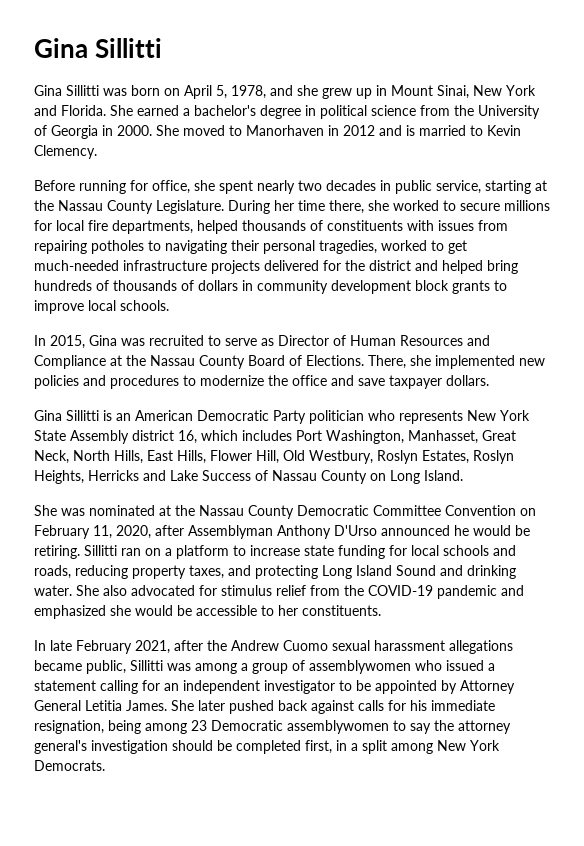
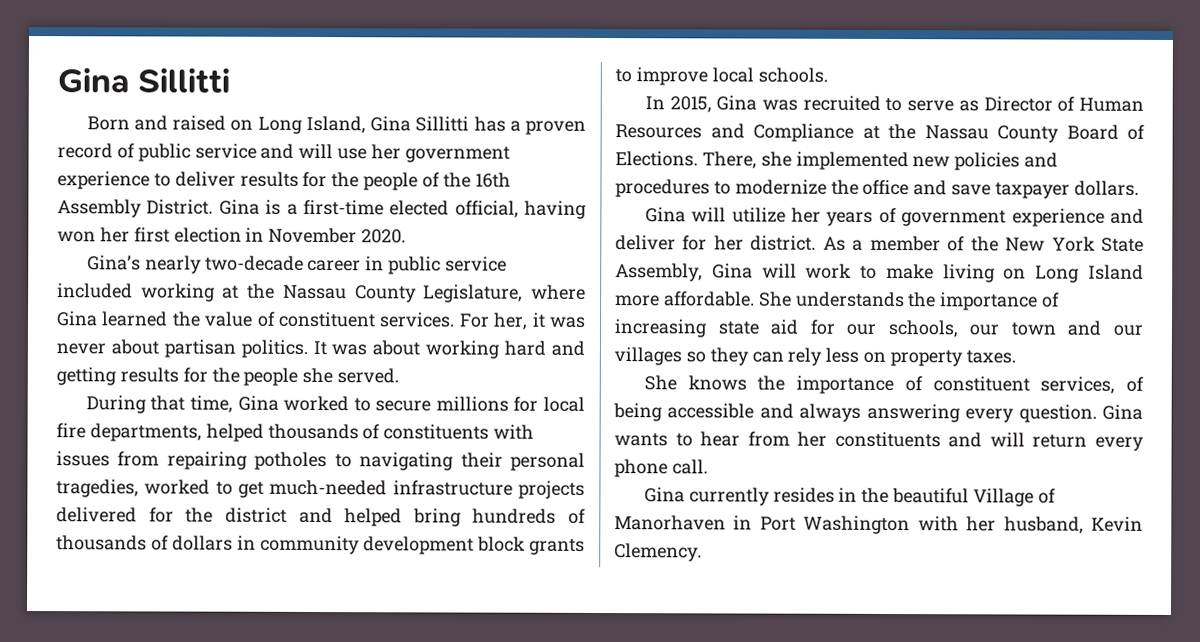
[34,85,536,99] [34,105,540,119] [34,125,521,139] [34,145,97,159] [34,180,547,194] [34,200,389,214] Gina Sillitti was born on April 5, 1978, and she grew up in Mount Sinai, New York and Florida. She earned a bachelor's degree in political science from the University of Georgia in 2000. She moved to Manorhaven in 2012 and is married to Kevin Clemency. // Before running for office, she spent nearly two decades in public service, starting at the Nassau County Legislature. During her time there, she -> [86,115,586,135] [57,143,510,163] [57,171,511,191] [57,199,586,219] [57,227,407,244] [86,255,507,275] [57,283,586,303] [56,311,586,330] [56,339,586,359] [56,367,400,386] [85,395,279,414] Born and raised on Long Island, Gina Sillitti has a proven record of public service and will use her government experience to deliver results for the people of the 16th Assembly District. Gina is a first-time elected official, having won her first election in November 2020. // Gina’s nearly two-decade career in public service included working at the Nassau County Legislature, where Gina learned the value of constituent services. For her, it was never about partisan politics. It was about working hard and getting results for the people she served. // During that time, Gina
[66,410,530,424] [34,430,516,444] [34,450,514,464] [34,470,463,484] [34,505,536,519] [34,525,530,539] [34,545,516,559] [34,565,516,579] [34,585,524,599] [34,605,381,619] [34,640,513,654] [34,660,495,674] [34,680,515,694] [34,700,495,714] [34,720,511,734] [34,740,500,754] [34,760,105,771] Sillitti is an American Democratic Party politician who represents New York State Assembly district 16, which includes Port Washington, Manhasset, Great Neck, North Hills, East Hills, Flower Hill, Old Westbury, Roslyn Estates, Roslyn Heights, Herricks and Lake Success of Nassau County on Long Island. // She was nominated at the Nassau County Democratic Committee Convention on February 11, 2020, after Assemblyman Anthony D'Urso announced he would be retiring. Sillitti ran on a platform to increase state funding for local schools and roads, reducing property taxes, and protecting Long Island Sound and drinking water. She also advocated for stimulus relief from the COVID-19 pandemic and emphasized she would be accessible to her constituents. // In late February 2021, after the Andrew Cuomo sexual harassment allegations became public, Sillitti was among a group of assemblywomen who issued a statement calling for an independent investigator to be appointed by Attorney General Letitia James. She later pushed back against calls for his immediate resignation, being among 23 Democratic assemblywomen to say the attorney general's investigation should be completed first, in a split among New York Democrats. -> [691,207,1144,227] [615,235,1144,252] [615,263,1144,283] [615,291,1061,311] [614,319,1143,338] [614,347,1016,367] [643,375,1144,395] [613,403,1143,423] [614,431,1144,451] [614,459,708,478] [643,487,1056,507] [614,515,1143,535] [614,543,702,562] will utilize her years of government experience and deliver for her district. As a member of the New York State Assembly, Gina will work to make living on Long Island more affordable. She understands the importance of increasing state aid for our schools, our town and our villages so they can rely less on property taxes. // She knows the importance of constituent services, of being accessible and always answering every question. Gina wants to hear from her constituents and will return every phone call. // Gina currently resides in the beautiful Village of Manorhaven in Port Washington with her husband, Kevin Clemency.

